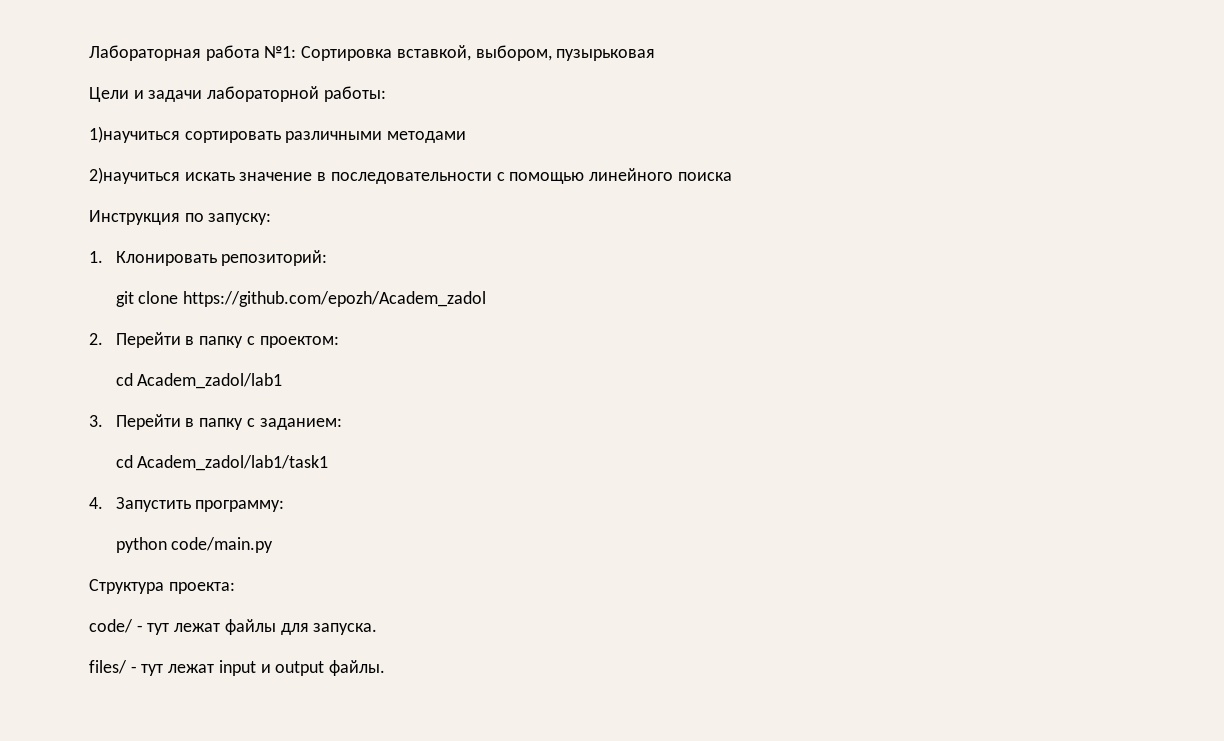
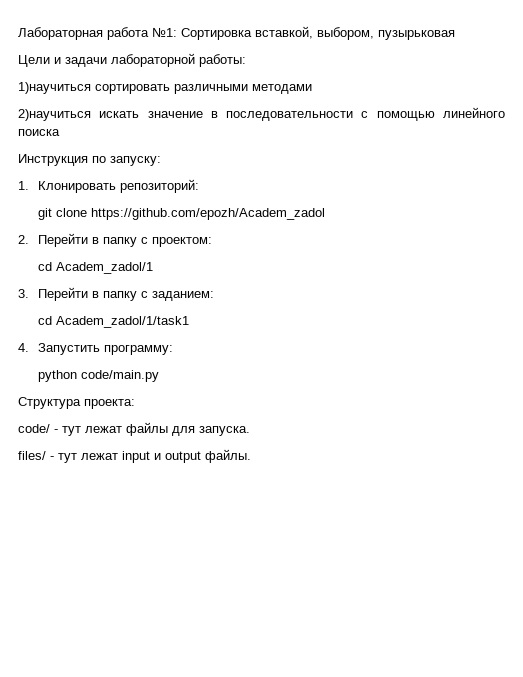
[137,373,283,389] Academ_zadol/lab1 -> [56,262,154,274] Academ_zadol/1
[137,455,329,471] Academ_zadol/lab1/task1 -> [56,316,190,328] Academ_zadol/1/task1

